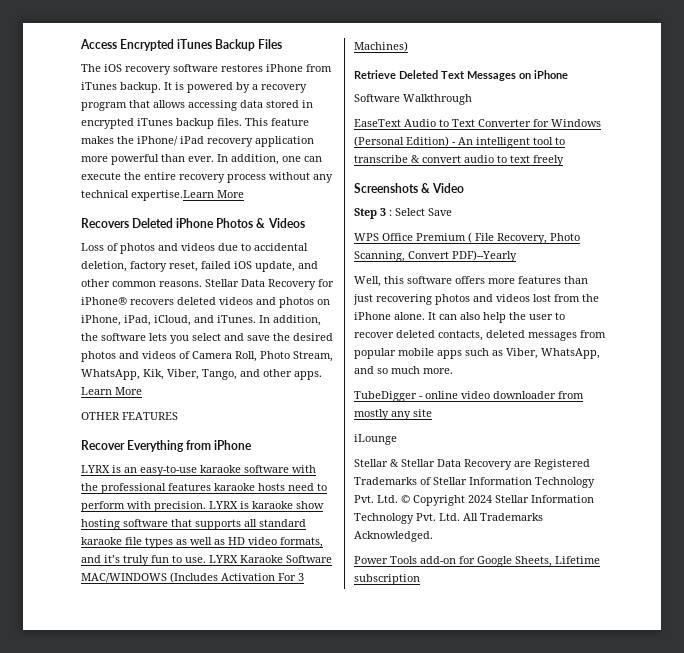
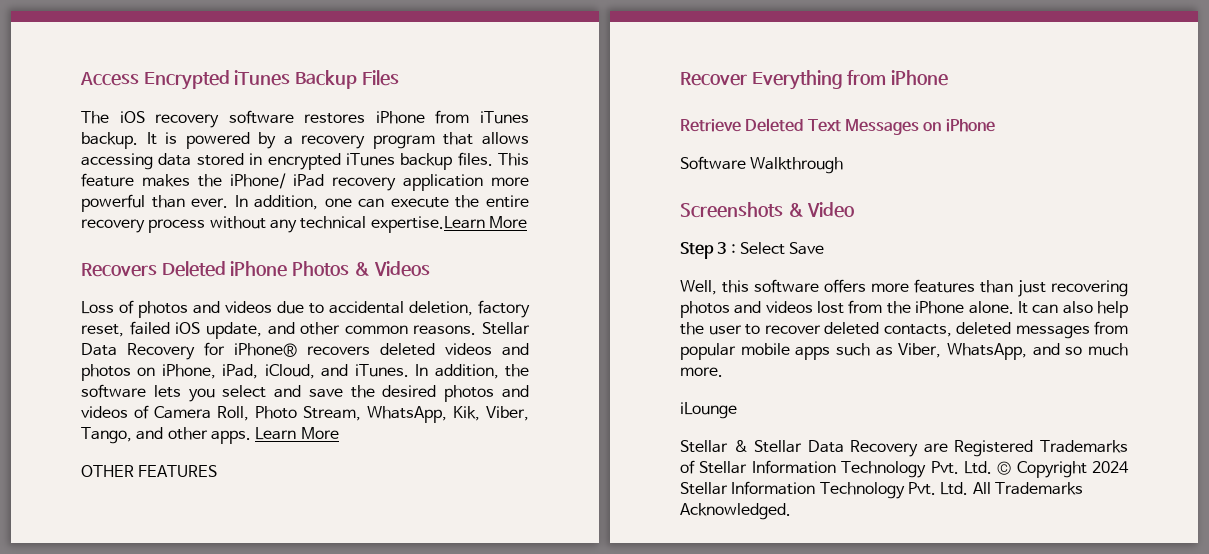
[81,465,316,476] [81,483,327,494] [81,501,324,512] [81,519,306,530] [81,537,323,548] [81,555,332,566] [81,572,304,583] [354,41,408,52] // LYRX is an easy-to-use karaoke software with the professional features karaoke hosts need to perform with precision. LYRX is karaoke show hosting software that supports all standard karaoke file types as well as HD video formats, and it’s truly fun to use. LYRX Karaoke Software MAC/WINDOWS (Includes Activation For 3 Machines) -> (949, 78) none
[354,119,601,127] [354,136,565,148] [354,155,564,166] // EaseText Audio to Text Converter for Windows (Personal Edition) - An intelligent tool to transcribe & convert audio to text freely -> (844, 165) none
[354,232,580,244] [354,250,517,262] // WPS Office Premium ( File Recovery, Photo Scanning, Convert PDF)--Yearly -> (825, 248) none
[354,391,584,402] [354,409,432,420] // TubeDigger - online video downloader from mostly any site -> (723, 372) none
[354,556,600,567] [354,574,420,585] // Power Tools add-on for Google Sheets, Lifetime subscription -> (791, 511) none

